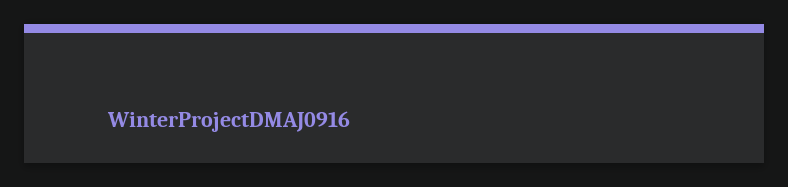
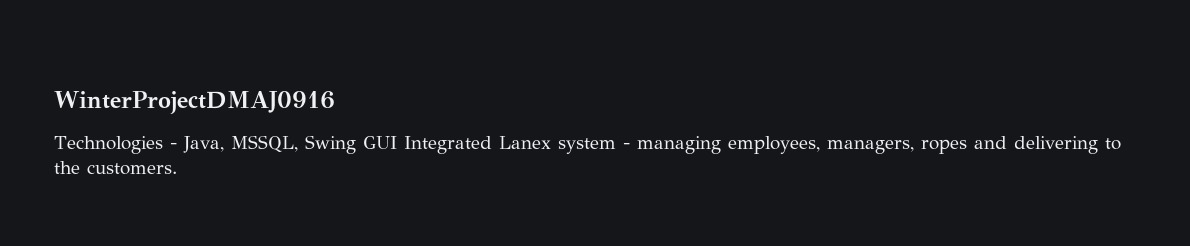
(350, 121) none -> [54,135,1121,154] [54,161,177,175] // Technologies - Java, MSSQL, Swing GUI Integrated Lanex system - managing employees, managers, ropes and delivering to the customers.

